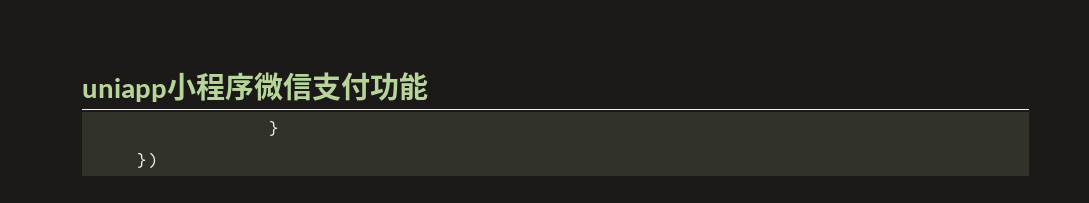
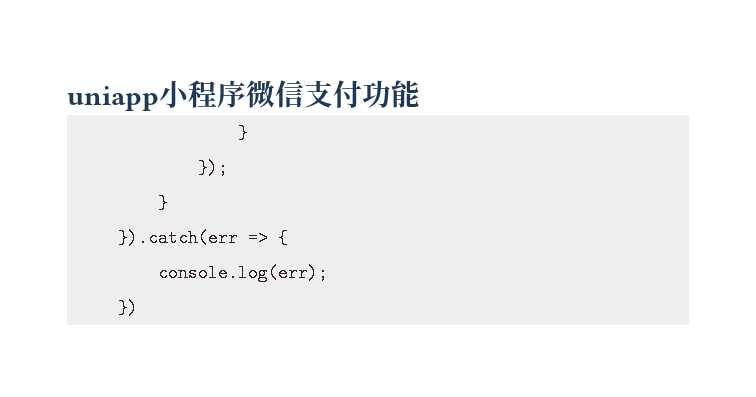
(279, 128) none -> [197,159,228,177] [157,194,168,212] [117,229,288,247] [157,264,328,282] // }); // } // }).catch(err => { // console.log(err);

